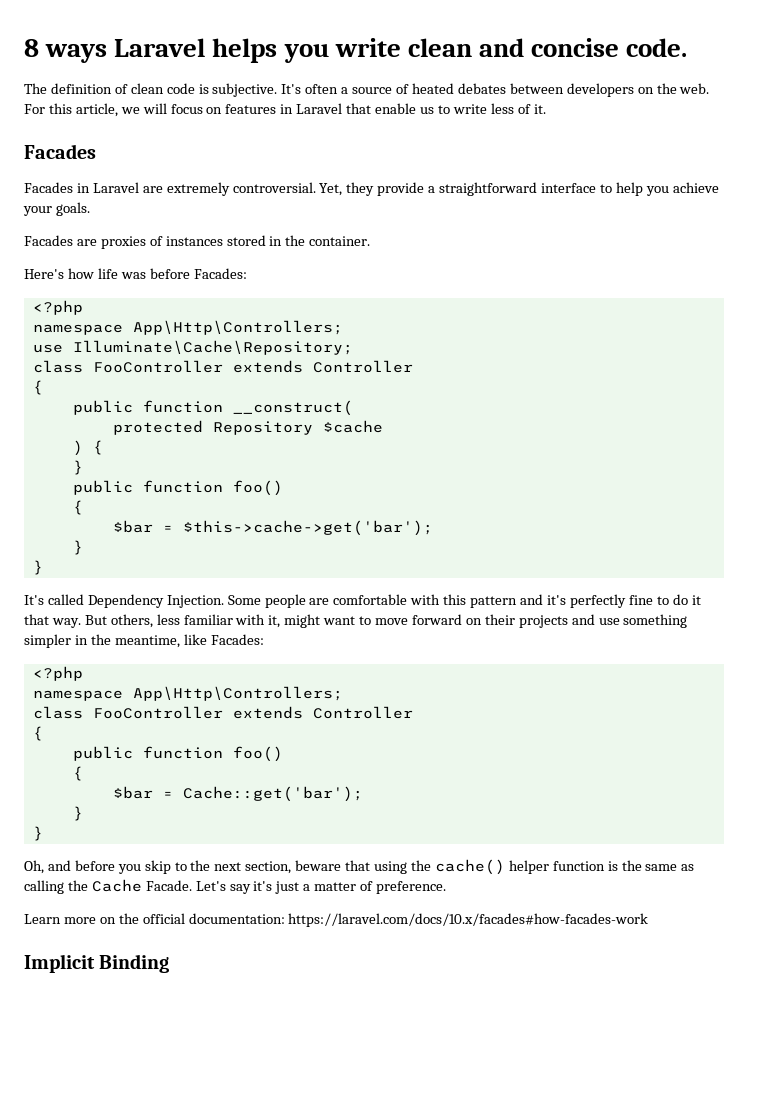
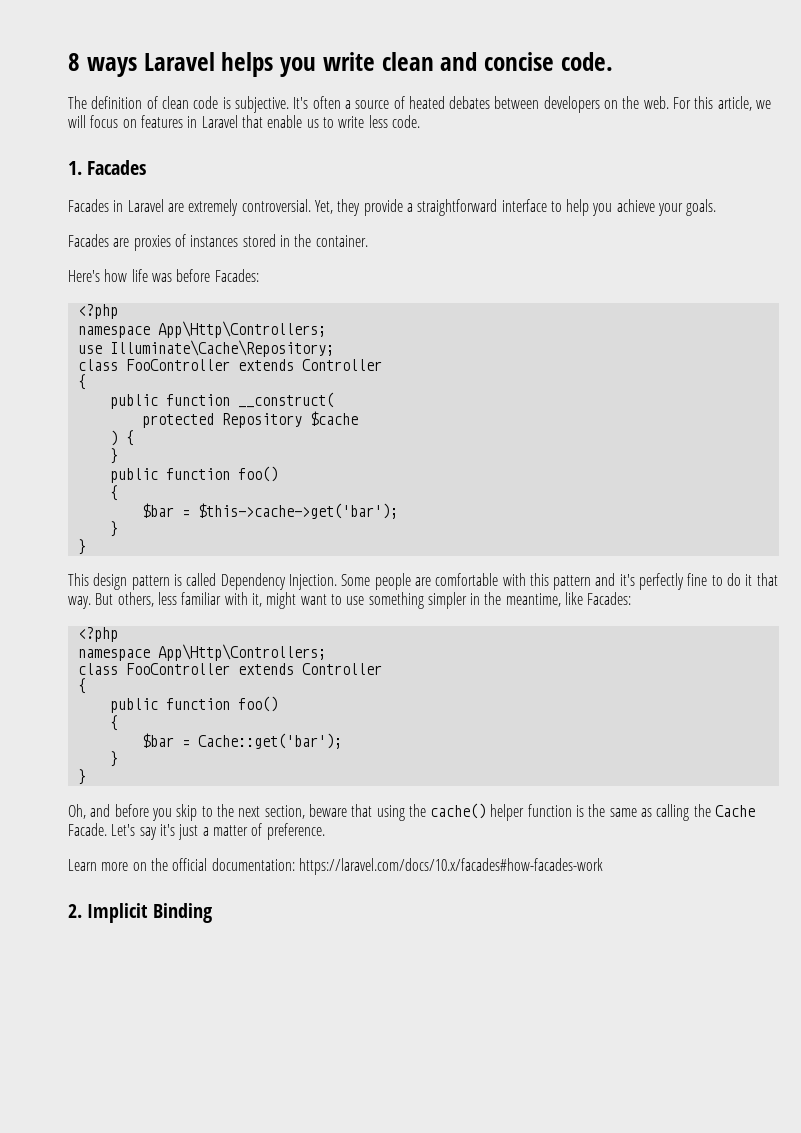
[517,104,546,114] of it. // -> [391,115,420,128] [68,161,82,175] code. // 1.
[24,595,44,605] It's -> [68,573,182,590] This design pattern is
[375,614,595,628] move forward on their projects and -> (342, 599) none
(649, 920) none -> [68,904,82,918] 2.

